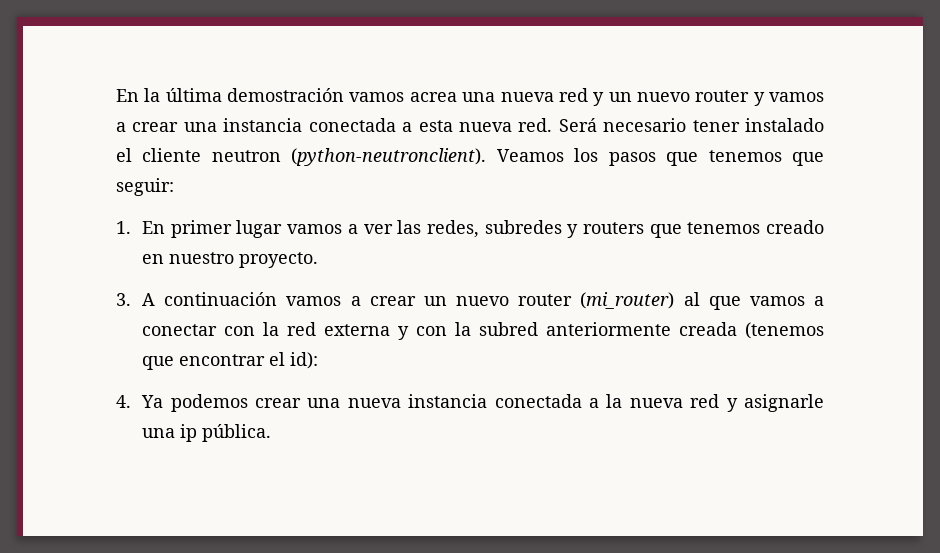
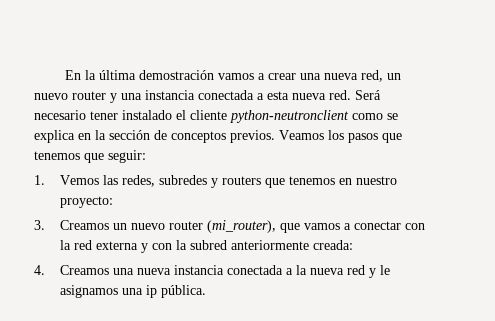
[409,88,605,106] acrea una nueva red y -> [258,70,384,82] a crear una nueva red,
[769,92,824,102] [116,122,179,132] vamos a crear -> (117, 98) none
[211,148,487,166] neutron (python-neutronclient). -> [230,110,398,123] [34,130,275,143] python-neutronclient como se explica en la sección de conceptos previos.
[142,220,393,238] En primer lugar vamos a ver -> [59,175,99,185] Vemos
[766,220,824,234] creado -> (335, 180) none
[239,252,319,268] proyecto. -> [59,196,113,208] proyecto:
[142,292,700,309] A continuación vamos a crear un nuevo router (mi_router) al -> [59,220,276,233] Creamos un nuevo router (mi_router),
[679,322,824,339] [142,352,319,370] [116,394,301,412] creada (tenemos que encontrar el id): // 4. Ya podemos crear -> [312,240,353,250] [34,265,109,275] creada: // 4. Creamos
[744,394,825,412] asignarle -> [379,265,390,275] [59,285,118,298] le asignamos

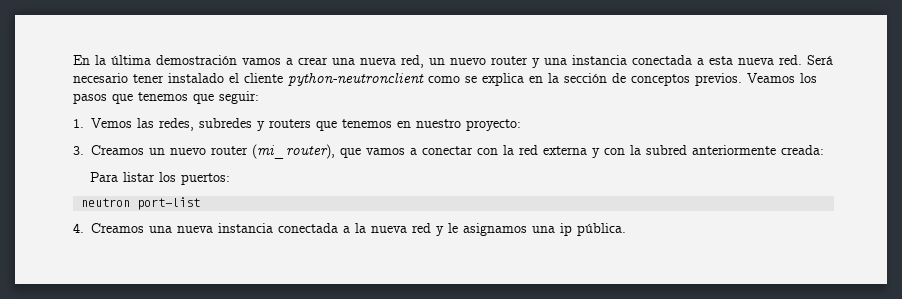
(353, 245) none -> [90,172,231,185] [81,197,201,210] // Para listar los puertos: // neutron port-list

